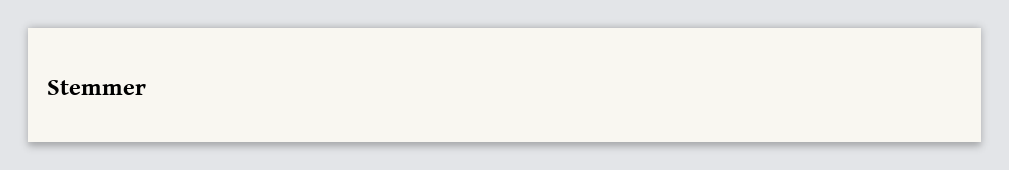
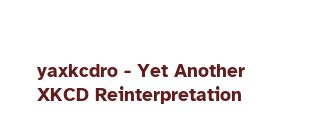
[47,80,146,95] Stemmer -> [37,64,245,80] [37,86,242,104] yaxkcdro - Yet Another XKCD Reinterpretation

